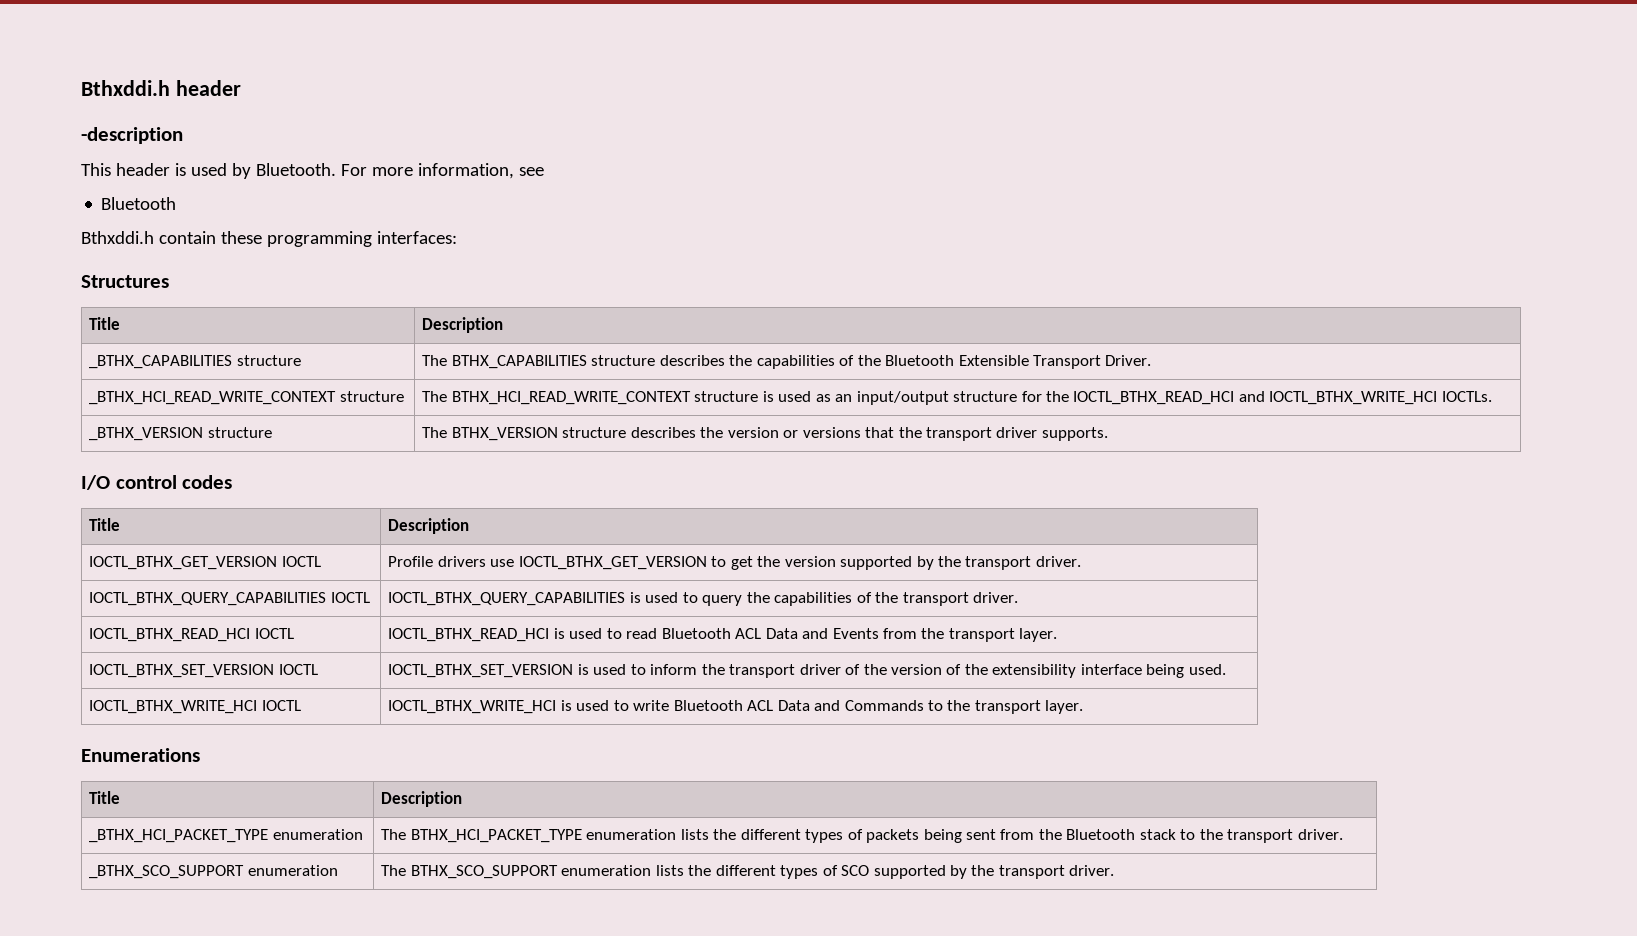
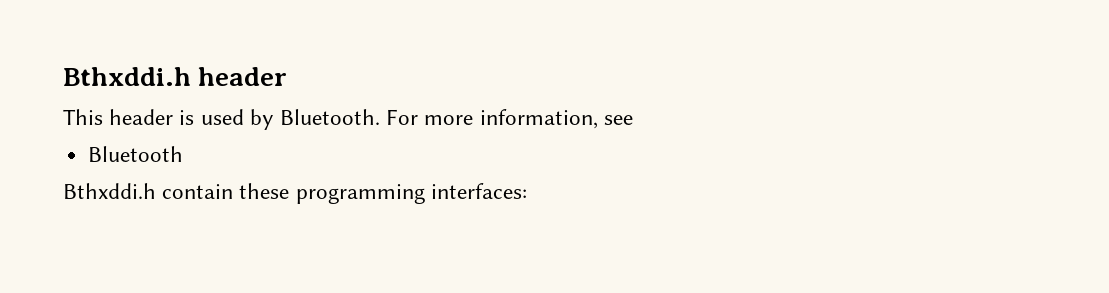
[81,127,183,144] // -description -> (288, 76) none
[81,275,169,288] [89,317,121,330] [422,317,504,333] [89,355,301,369] [422,355,1152,369] [89,391,404,405] [422,391,1492,405] [89,427,272,441] [422,427,1108,441] [81,475,233,490] [89,518,121,531] [388,518,470,534] [89,556,321,570] [388,556,1081,570] [89,592,370,606] [388,592,1019,606] [89,628,294,642] [388,628,1058,642] [89,664,318,678] [388,664,1226,678] [89,700,301,714] [388,700,1084,714] [81,748,200,762] [89,791,121,804] [381,791,463,807] [89,829,363,843] [381,829,1343,843] [89,865,338,879] [381,865,1115,879] // Structures // Title | Description // _BTHX_CAPABILITIES structure | The BTHX_CAPABILITIES structure describes the capabilities of the Bluetooth Extensible Transport Driver. // _BTHX_HCI_READ_WRITE_CONTEXT structure | The BTHX_HCI_READ_WRITE_CONTEXT structure is used as an input/output structure for the IOCTL_BTHX_READ_HCI and IOCTL_BTHX_WRITE_HCI IOCTLs. // _BTHX_VERSION structure | The BTHX_VERSION structure describes the version or versions that the transport driver supports. // I/O control codes // Title | Description // IOCTL_BTHX_GET_VERSION IOCTL | Profile drivers use IOCTL_BTHX_GET_VERSION to get the version supported by the transport driver. // IOCTL_BTHX_QUERY_CAPABILITIES IOCTL | IOCTL_BTHX_QUERY_CAPABILITIES is used to query the capabilities of the transport driver. // IOCTL_BTHX_READ_HCI IOCTL | IOCTL_BTHX_READ_HCI is used to read Bluetooth ACL Data and Events from the transport layer. // IOCTL_BTHX_SET_VERSION IOCTL | IOCTL_BTHX_SET_VERSION is used to inform the transport driver of the version of the extensibility interface being used. // IOCTL_BTHX_WRITE_HCI IOCTL | IOCTL_BTHX_WRITE_HCI is used to write Bluetooth ACL Data and Commands to the transport layer. // Enumerations // Title | Description // _BTHX_HCI_PACKET_TYPE enumeration | The BTHX_HCI_PACKET_TYPE enumeration lists the different types of packets being sent from the Bluetooth stack to the transport driver. // _BTHX_SCO_SUPPORT enumeration | The BTHX_SCO_SUPPORT enumeration lists the different types of SCO supported by the transport driver. -> (527, 191) none

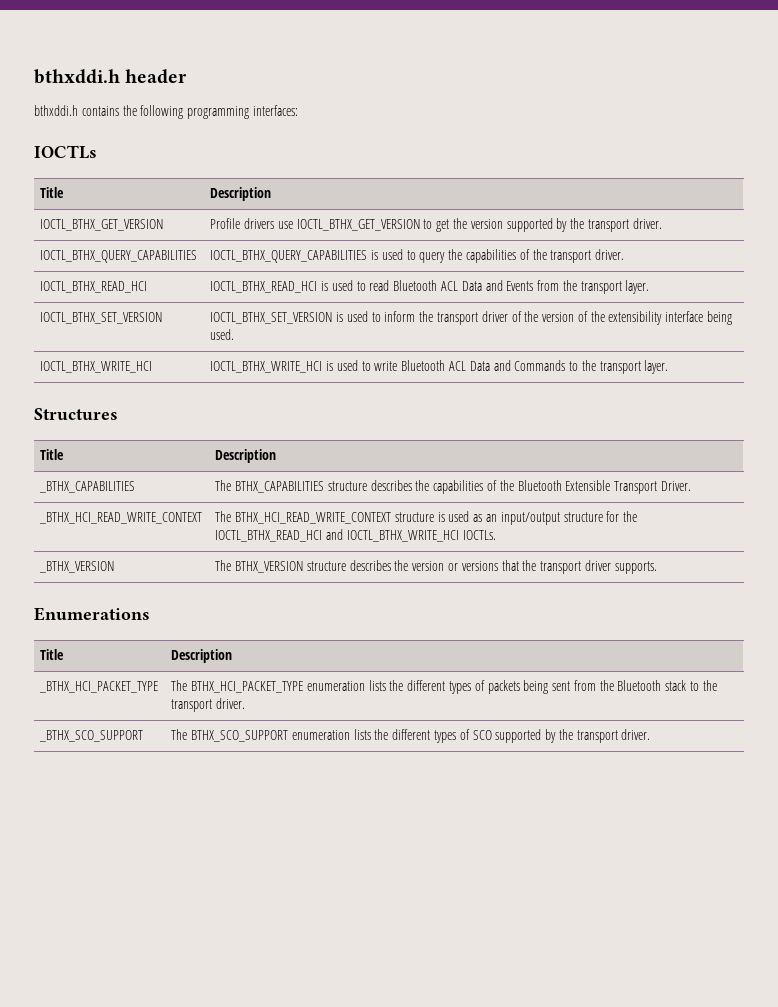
[63,67,191,86] Bthxddi.h -> [34,69,120,84] bthxddi.h
[63,109,633,130] [88,146,184,162] [63,183,527,204] This header is used by Bluetooth. For more information, see // Bluetooth // Bthxddi.h contain these programming interfaces: -> [34,105,298,119] [34,145,97,159] [40,187,65,198] [210,187,272,201] [40,219,164,231] [210,218,662,232] [40,250,198,263] [210,249,625,263] [40,281,148,293] [210,280,650,294] [40,312,163,324] [210,311,733,325] [210,329,235,340] [40,361,153,373] [210,360,669,374] [34,408,118,420] [40,449,65,460] [215,449,277,463] [39,481,136,493] [215,480,691,494] [39,512,203,524] [215,511,638,525] [215,529,496,542] [39,561,115,573] [215,560,657,574] [34,607,150,621] [40,649,65,660] [171,649,233,663] [39,681,159,693] [171,680,717,694] [171,698,246,712] [39,730,144,742] [171,729,651,743] bthxddi.h contains the following programming interfaces: // IOCTLs // Title | Description // IOCTL_BTHX_GET_VERSION | Profile drivers use IOCTL_BTHX_GET_VERSION to get the version supported by the transport driver. // IOCTL_BTHX_QUERY_CAPABILITIES | IOCTL_BTHX_QUERY_CAPABILITIES is used to query the capabilities of the transport driver. // IOCTL_BTHX_READ_HCI | IOCTL_BTHX_READ_HCI is used to read Bluetooth ACL Data and Events from the transport layer. // IOCTL_BTHX_SET_VERSION | IOCTL_BTHX_SET_VERSION is used to inform the transport driver of the version of the extensibility interface being used. // IOCTL_BTHX_WRITE_HCI | IOCTL_BTHX_WRITE_HCI is used to write Bluetooth ACL Data and Commands to the transport layer. // Structures // Title | Description // _BTHX_CAPABILITIES | The BTHX_CAPABILITIES structure describes the capabilities of the Bluetooth Extensible Transport Driver. // _BTHX_HCI_READ_WRITE_CONTEXT | The BTHX_HCI_READ_WRITE_CONTEXT structure is used as an input/output structure for the IOCTL_BTHX_READ_HCI and IOCTL_BTHX_WRITE_HCI IOCTLs. // _BTHX_VERSION | The BTHX_VERSION structure describes the version or versions that the transport driver supports. // Enumerations // Title | Description // _BTHX_HCI_PACKET_TYPE | The BTHX_HCI_PACKET_TYPE enumeration lists the different types of packets being sent from the Bluetooth stack to the transport driver. // _BTHX_SCO_SUPPORT | The BTHX_SCO_SUPPORT enumeration lists the different types of SCO supported by the transport driver.

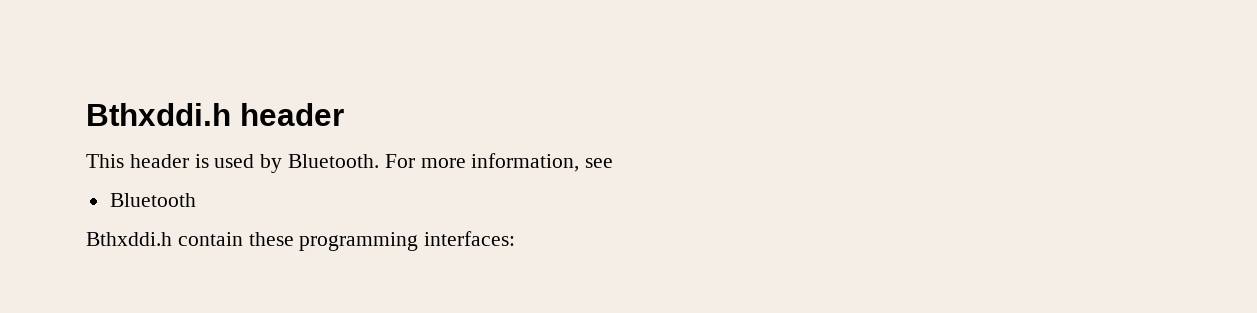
[34,69,120,84] bthxddi.h -> [86,103,231,126] Bthxddi.h
[34,105,298,119] [34,145,97,159] [40,187,65,198] [210,187,272,201] [40,219,164,231] [210,218,662,232] [40,250,198,263] [210,249,625,263] [40,281,148,293] [210,280,650,294] [40,312,163,324] [210,311,733,325] [210,329,235,340] [40,361,153,373] [210,360,669,374] [34,408,118,420] [40,449,65,460] [215,449,277,463] [39,481,136,493] [215,480,691,494] [39,512,203,524] [215,511,638,525] [215,529,496,542] [39,561,115,573] [215,560,657,574] [34,607,150,621] [40,649,65,660] [171,649,233,663] [39,681,159,693] [171,680,717,694] [171,698,246,712] [39,730,144,742] [171,729,651,743] bthxddi.h contains the following programming interfaces: // IOCTLs // Title | Description // IOCTL_BTHX_GET_VERSION | Profile drivers use IOCTL_BTHX_GET_VERSION to get the version supported by the transport driver. // IOCTL_BTHX_QUERY_CAPABILITIES | IOCTL_BTHX_QUERY_CAPABILITIES is used to query the capabilities of the transport driver. // IOCTL_BTHX_READ_HCI | IOCTL_BTHX_READ_HCI is used to read Bluetooth ACL Data and Events from the transport layer. // IOCTL_BTHX_SET_VERSION | IOCTL_BTHX_SET_VERSION is used to inform the transport driver of the version of the extensibility interface being used. // IOCTL_BTHX_WRITE_HCI | IOCTL_BTHX_WRITE_HCI is used to write Bluetooth ACL Data and Commands to the transport layer. // Structures // Title | Description // _BTHX_CAPABILITIES | The BTHX_CAPABILITIES structure describes the capabilities of the Bluetooth Extensible Transport Driver. // _BTHX_HCI_READ_WRITE_CONTEXT | The BTHX_HCI_READ_WRITE_CONTEXT structure is used as an input/output structure for the IOCTL_BTHX_READ_HCI and IOCTL_BTHX_WRITE_HCI IOCTLs. // _BTHX_VERSION | The BTHX_VERSION structure describes the version or versions that the transport driver supports. // Enumerations // Title | Description // _BTHX_HCI_PACKET_TYPE | The BTHX_HCI_PACKET_TYPE enumeration lists the different types of packets being sent from the Bluetooth stack to the transport driver. // _BTHX_SCO_SUPPORT | The BTHX_SCO_SUPPORT enumeration lists the different types of SCO supported by the transport driver. -> [86,153,614,173] [109,193,196,207] [86,231,516,251] This header is used by Bluetooth. For more information, see // Bluetooth // Bthxddi.h contain these programming interfaces:

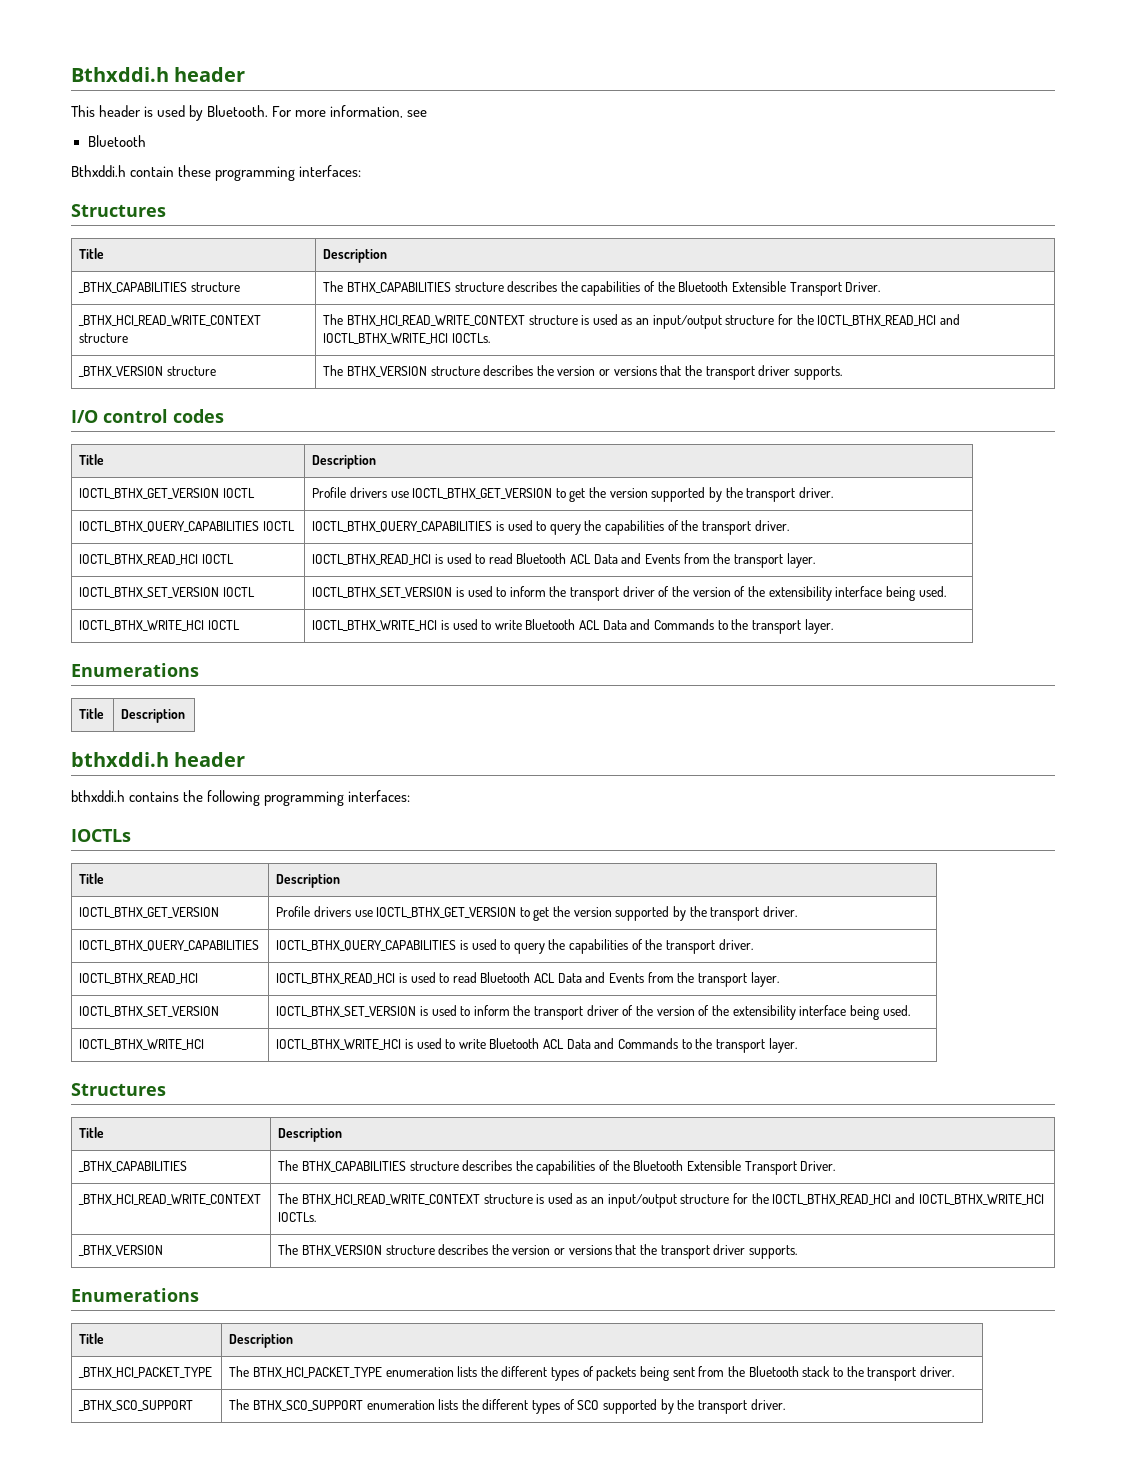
(516, 238) none -> [71,204,166,217] [79,248,105,259] [323,249,388,263] [78,282,240,293] [323,281,881,296] [78,315,262,326] [79,333,129,343] [323,314,960,329] [323,333,490,344] [78,366,216,377] [323,365,842,380] [71,409,224,423] [79,454,105,465] [312,455,377,469] [79,488,255,499] [312,487,833,502] [79,521,295,532] [312,520,789,535] [79,554,234,565] [312,553,815,568] [79,587,255,598] [312,586,946,601] [79,620,240,631] [312,619,833,634] [71,663,199,677] [79,708,105,719] [121,709,186,723] [71,752,246,767] [71,790,411,806] [71,829,131,842] [79,873,105,884] [276,874,341,888] [79,907,220,918] [276,906,797,921] [79,940,260,951] [276,939,753,954] [79,973,199,984] [276,972,779,987] [79,1006,220,1017] [276,1005,910,1020] [79,1039,205,1050] [276,1038,797,1053] [71,1083,166,1096] [79,1127,105,1138] [278,1128,343,1142] [78,1161,188,1172] [278,1160,836,1175] [78,1194,262,1205] [278,1193,1044,1208] [278,1212,317,1222] [78,1245,164,1256] [278,1244,797,1259] [71,1288,199,1302] [79,1333,105,1344] [229,1334,294,1348] [78,1367,213,1378] [229,1366,954,1381] [78,1400,194,1411] [229,1399,785,1414] // Structures // Title | Description // _BTHX_CAPABILITIES structure | The BTHX_CAPABILITIES structure describes the capabilities of the Bluetooth Extensible Transport Driver. // _BTHX_HCI_READ_WRITE_CONTEXT structure | The BTHX_HCI_READ_WRITE_CONTEXT structure is used as an input/output structure for the IOCTL_BTHX_READ_HCI and IOCTL_BTHX_WRITE_HCI IOCTLs. // _BTHX_VERSION structure | The BTHX_VERSION structure describes the version or versions that the transport driver supports. // I/O control codes // Title | Description // IOCTL_BTHX_GET_VERSION IOCTL | Profile drivers use IOCTL_BTHX_GET_VERSION to get the version supported by the transport driver. // IOCTL_BTHX_QUERY_CAPABILITIES IOCTL | IOCTL_BTHX_QUERY_CAPABILITIES is used to query the capabilities of the transport driver. // IOCTL_BTHX_READ_HCI IOCTL | IOCTL_BTHX_READ_HCI is used to read Bluetooth ACL Data and Events from the transport layer. // IOCTL_BTHX_SET_VERSION IOCTL | IOCTL_BTHX_SET_VERSION is used to inform the transport driver of the version of the extensibility interface being used. // IOCTL_BTHX_WRITE_HCI IOCTL | IOCTL_BTHX_WRITE_HCI is used to write Bluetooth ACL Data and Commands to the transport layer. // Enumerations // Title | Description // bthxddi.h header // bthxddi.h contains the following programming interfaces: // IOCTLs // Title | Description // IOCTL_BTHX_GET_VERSION | Profile drivers use IOCTL_BTHX_GET_VERSION to get the version supported by the transport driver. // IOCTL_BTHX_QUERY_CAPABILITIES | IOCTL_BTHX_QUERY_CAPABILITIES is used to query the capabilities of the transport driver. // IOCTL_BTHX_READ_HCI | IOCTL_BTHX_READ_HCI is used to read Bluetooth ACL Data and Events from the transport layer. // IOCTL_BTHX_SET_VERSION | IOCTL_BTHX_SET_VERSION is used to inform the transport driver of the version of the extensibility interface being used. // IOCTL_BTHX_WRITE_HCI | IOCTL_BTHX_WRITE_HCI is used to write Bluetooth ACL Data and Commands to the transport layer. // Structures // Title | Description // _BTHX_CAPABILITIES | The BTHX_CAPABILITIES structure describes the capabilities of the Bluetooth Extensible Transport Driver. // _BTHX_HCI_READ_WRITE_CONTEXT | The BTHX_HCI_READ_WRITE_CONTEXT structure is used as an input/output structure for the IOCTL_BTHX_READ_HCI and IOCTL_BTHX_WRITE_HCI IOCTLs. // _BTHX_VERSION | The BTHX_VERSION structure describes the version or versions that the transport driver supports. // Enumerations // Title | Description // _BTHX_HCI_PACKET_TYPE | The BTHX_HCI_PACKET_TYPE enumeration lists the different types of packets being sent from the Bluetooth stack to the transport driver. // _BTHX_SCO_SUPPORT | The BTHX_SCO_SUPPORT enumeration lists the different types of SCO supported by the transport driver.

